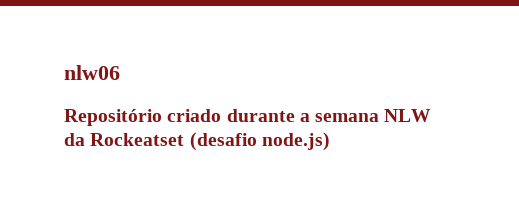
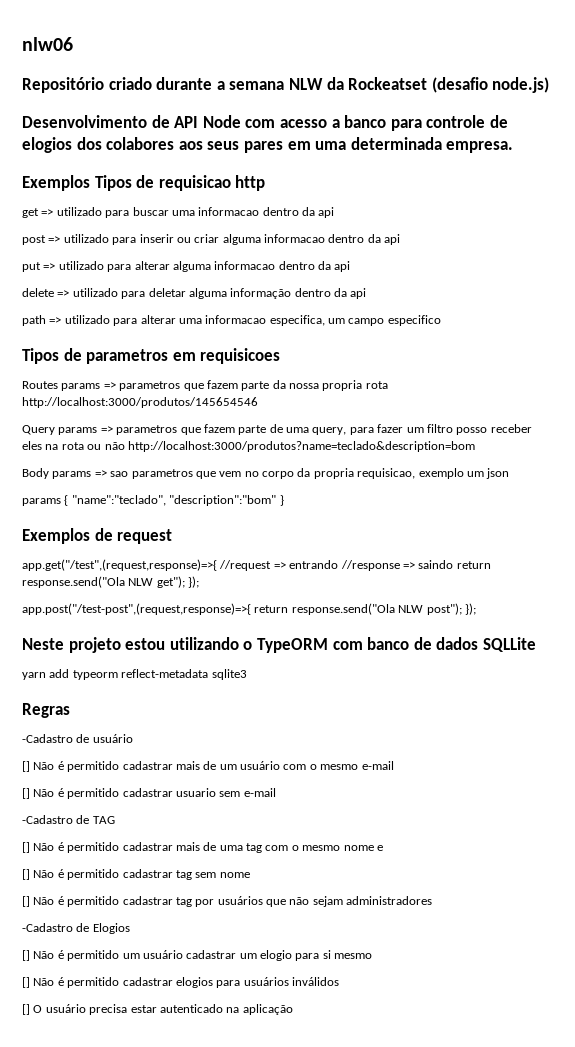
(330, 141) none -> [22,115,508,131] [22,137,514,153] [22,175,266,191] [22,207,335,218] [22,234,401,245] [22,261,351,272] [22,288,367,299] [22,315,441,326] [22,348,281,364] [22,380,388,391] [22,397,258,408] [22,424,532,435] [22,441,475,452] [22,468,510,479] [22,495,284,506] [22,528,173,544] [22,559,491,571] [22,576,200,588] [22,603,476,615] [22,637,536,653] [22,669,247,680] [22,703,70,718] [22,734,133,743] [22,761,394,772] [22,788,276,799] [22,815,115,824] [22,842,383,853] [22,869,250,880] [22,896,433,907] [22,923,130,934] [22,950,373,961] [22,977,339,988] [22,1004,293,1015] // Desenvolvimento de API Node com acesso a banco para controle de elogios dos colabores aos seus pares em uma determinada empresa. // Exemplos Tipos de requisicao http // get => utilizado para buscar uma informacao dentro da api // post => utilizado para inserir ou criar alguma informacao dentro da api // put => utilizado para alterar alguma informacao dentro da api // delete => utilizado para deletar alguma informação dentro da api // path => utilizado para alterar uma informacao especifica, um campo especifico // Tipos de parametros em requisicoes // Routes params => parametros que fazem parte da nossa propria rota http://localhost:3000/produtos/145654546 // Query params => parametros que fazem parte de uma query, para fazer um filtro posso receber eles na rota ou não http://localhost:3000/produtos?name=teclado&description=bom // Body params => sao parametros que vem no corpo da propria requisicao, exemplo um json // params { "name":"teclado", "description":"bom" } // Exemplos de request // app.get("/test",(request,response)=>{ //request => entrando //response => saindo return response.send("Ola NLW get"); }); // app.post("/test-post",(request,response)=>{ return response.send("Ola NLW post"); }); // Neste projeto estou utilizando o TypeORM com banco de dados SQLLite // yarn add typeorm reflect-metadata sqlite3 // Regras // -Cadastro de usuário // [] Não é permitido cadastrar mais de um usuário com o mesmo e-mail // [] Não é permitido cadastrar usuario sem e-mail // -Cadastro de TAG // [] Não é permitido cadastrar mais de uma tag com o mesmo nome e // [] Não é permitido cadastrar tag sem nome // [] Não é permitido cadastrar tag por usuários que não sejam administradores // -Cadastro de Elogios // [] Não é permitido um usuário cadastrar um elogio para si mesmo // [] Não é permitido cadastrar elogios para usuários inválidos // [] O usuário precisa estar autenticado na aplicação

